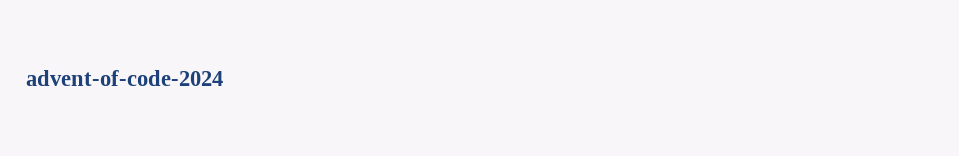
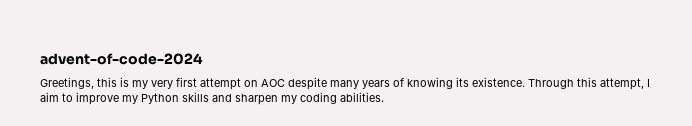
(223, 78) none -> [40,77,650,90] [40,92,384,105] // Greetings, this is my very first attempt on AOC despite many years of knowing its existence. Through this attempt, I aim to improve my Python skills and sharpen my coding abilities.

